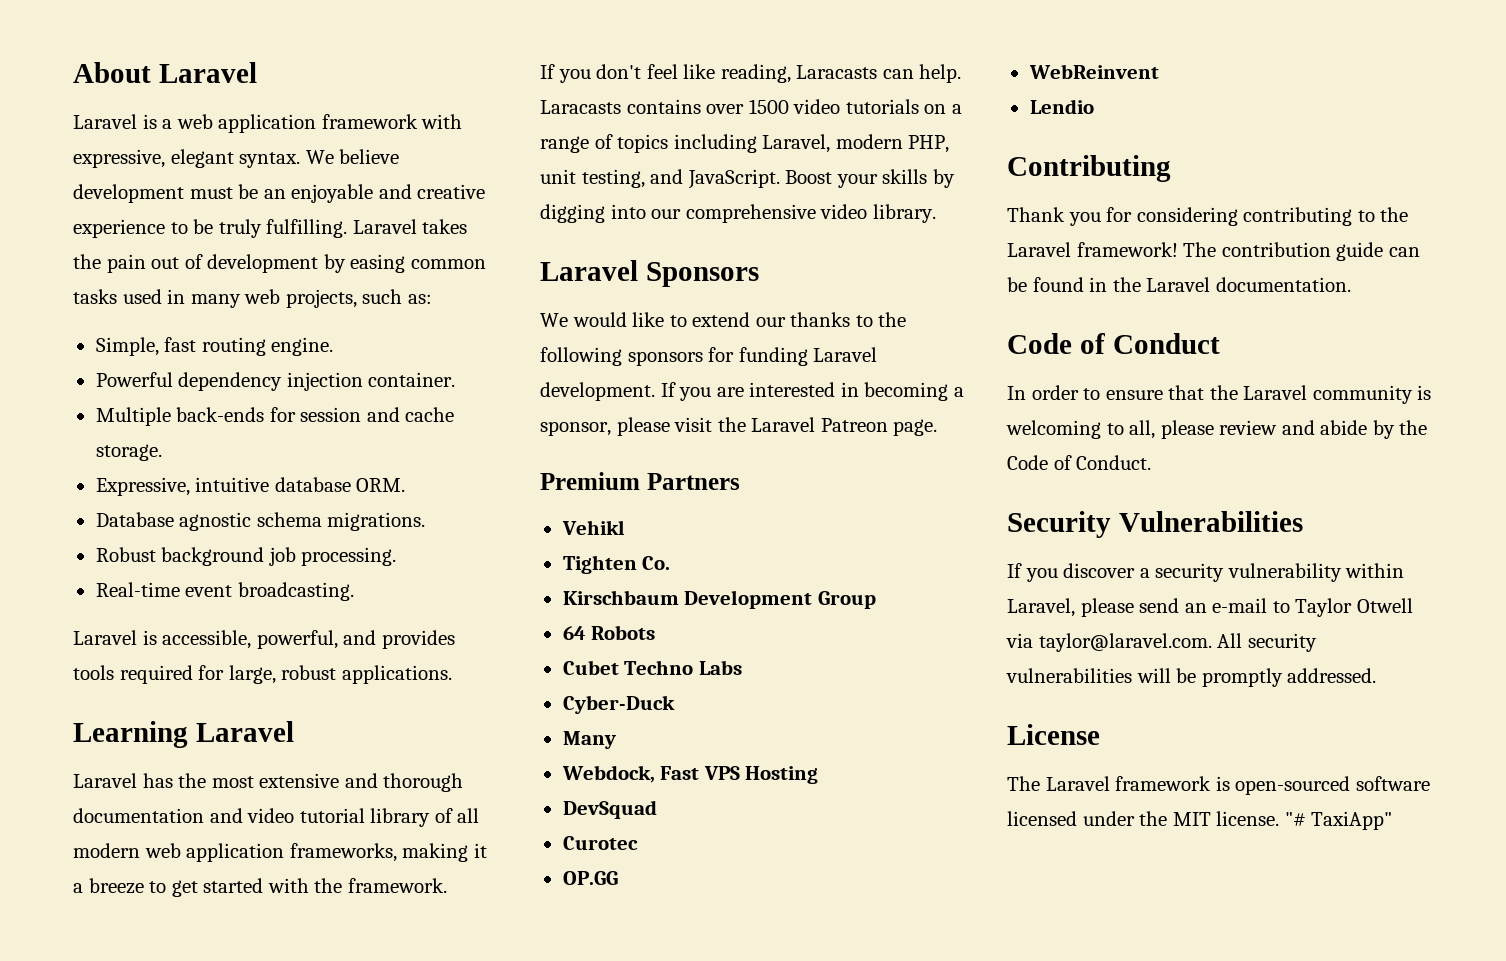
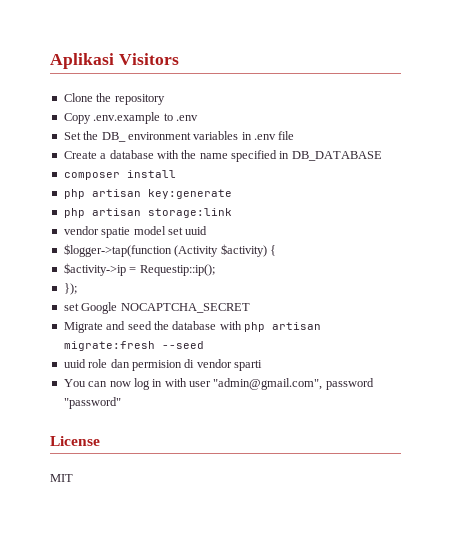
[73,62,257,83] [73,114,463,133] [73,149,400,168] [73,184,486,203] [73,219,468,238] [73,254,486,273] [73,289,432,308] [95,337,334,356] [95,372,456,391] [95,407,455,426] [95,444,162,461] [95,477,406,496] [95,512,426,531] [95,547,397,566] [95,582,354,601] [73,630,455,649] [73,665,452,684] [73,721,294,748] [73,773,464,792] [73,808,480,827] [73,843,487,862] [73,878,447,897] [540,64,962,83] [540,99,962,114] [540,134,950,153] [540,169,955,189] [540,204,936,223] [540,260,759,287] [540,312,907,327] [540,347,878,366] [540,382,964,401] [540,417,938,436] [540,472,740,490] [561,520,625,535] [562,555,671,574] [562,590,876,609] [562,625,656,640] [562,660,742,675] [562,695,675,714] [562,731,616,749] [561,765,819,784] [562,800,657,819] [562,836,638,850] [562,871,618,885] [1028,64,1159,79] [1029,99,1094,114] [1007,155,1171,182] [1007,207,1409,226] [1007,242,1420,261] [1007,277,1351,292] [1007,333,1220,354] [1007,385,1432,404] [1006,420,1428,439] [1007,455,1152,470] [1007,511,1303,538] [1007,563,1405,582] [1007,598,1413,617] [1006,633,1317,652] [1006,668,1377,687] [1007,724,1100,745] [1007,776,1430,795] [1007,811,1393,830] About Laravel // Laravel is a web application framework with expressive, elegant syntax. We believe development must be an enjoyable and creative experience to be truly fulfilling. Laravel takes the pain out of development by easing common tasks used in many web projects, such as: // Simple, fast routing engine. // Powerful dependency injection container. // Multiple back-ends for session and cache storage. // Expressive, intuitive database ORM. // Database agnostic schema migrations. // Robust background job processing. // Real-time event broadcasting. // Laravel is accessible, powerful, and provides tools required for large, robust applications. // Learning Laravel // Laravel has the most extensive and thorough documentation and video tutorial library of all modern web application frameworks, making it a breeze to get started with the framework. // If you don't feel like reading, Laracasts can help. Laracasts contains over 1500 video tutorials on a range of topics including Laravel, modern PHP, unit testing, and JavaScript. Boost your skills by digging into our comprehensive video library. // Laravel Sponsors // We would like to extend our thanks to the following sponsors for funding Laravel development. If you are interested in becoming a sponsor, please visit the Laravel Patreon page. // Premium Partners // Vehikl // Tighten Co. // Kirschbaum Development Group // 64 Robots // Cubet Techno Labs // Cyber-Duck // Many // Webdock, Fast VPS Hosting // DevSquad // Curotec // OP.GG // WebReinvent // Lendio // Contributing // Thank you for considering contributing to the Laravel framework! The contribution guide can be found in the Laravel documentation. // Code of Conduct // In order to ensure that the Laravel community is welcoming to all, please review and abide by the Code of Conduct. // Security Vulnerabilities // If you discover a security vulnerability within Laravel, please send an e-mail to Taylor Otwell via taylor@laravel.com. All security vulnerabilities will be promptly addressed. // License // The Laravel framework is open-sourced software licensed under the MIT license. "# TaxiApp" -> [50,53,179,69] [63,93,165,105] [63,112,198,124] [63,131,295,142] [63,150,382,162] [63,170,176,180] [63,189,232,199] [63,208,232,218] [63,226,208,238] [63,244,276,257] [63,263,215,276] [63,283,77,295] [63,302,250,314] [63,321,321,333] [63,341,204,351] [63,359,262,371] [63,378,374,390] [63,397,121,409] [50,436,100,446] [50,474,73,482] Aplikasi Visitors // Clone the repository // Copy .env.example to .env // Set the DB_ environment variables in .env file // Create a database with the name specified in DB_DATABASE // composer install // php artisan key:generate // php artisan storage:link // vendor spatie model set uuid // $logger->tap(function (Activity $activity) { // $activity->ip = Requestip::ip(); // }); // set Google NOCAPTCHA_SECRET // Migrate and seed the database with php artisan migrate:fresh --seed // uuid role dan permision di vendor sparti // You can now log in with user "admin@gmail.com", password "password" // License // MIT

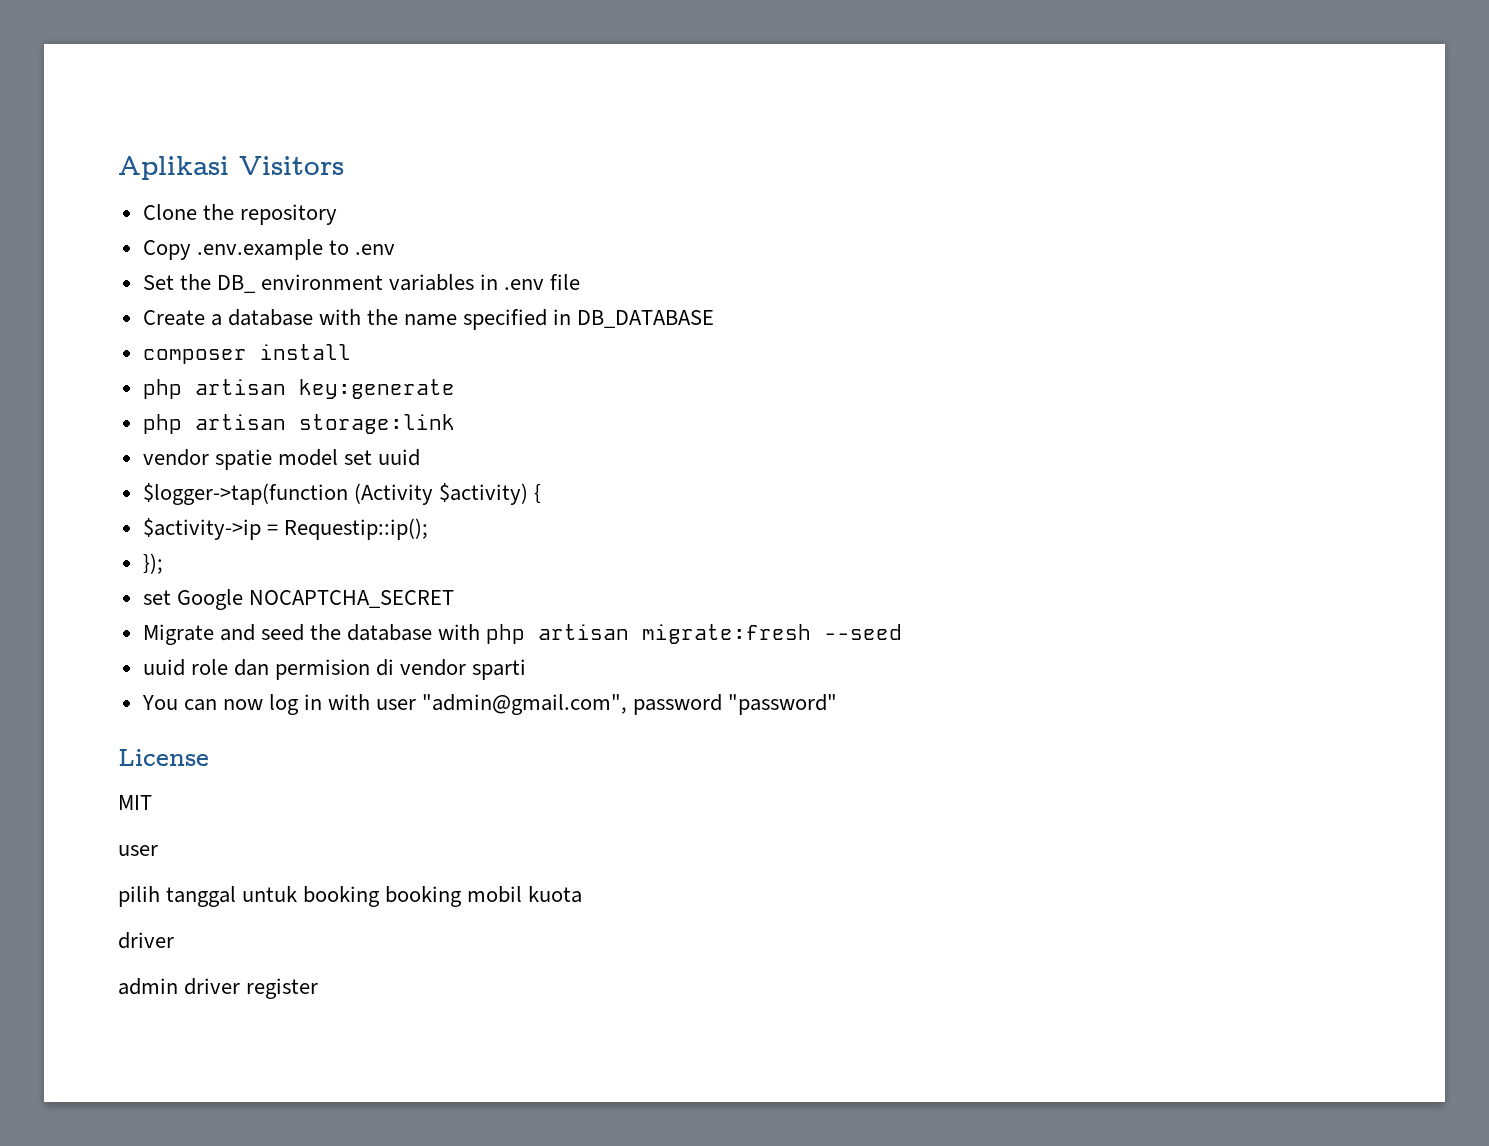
(73, 478) none -> [118,845,158,856] [118,886,583,907] [118,932,174,949] [118,978,319,999] // user // pilih tanggal untuk booking booking mobil kuota // driver // admin driver register

